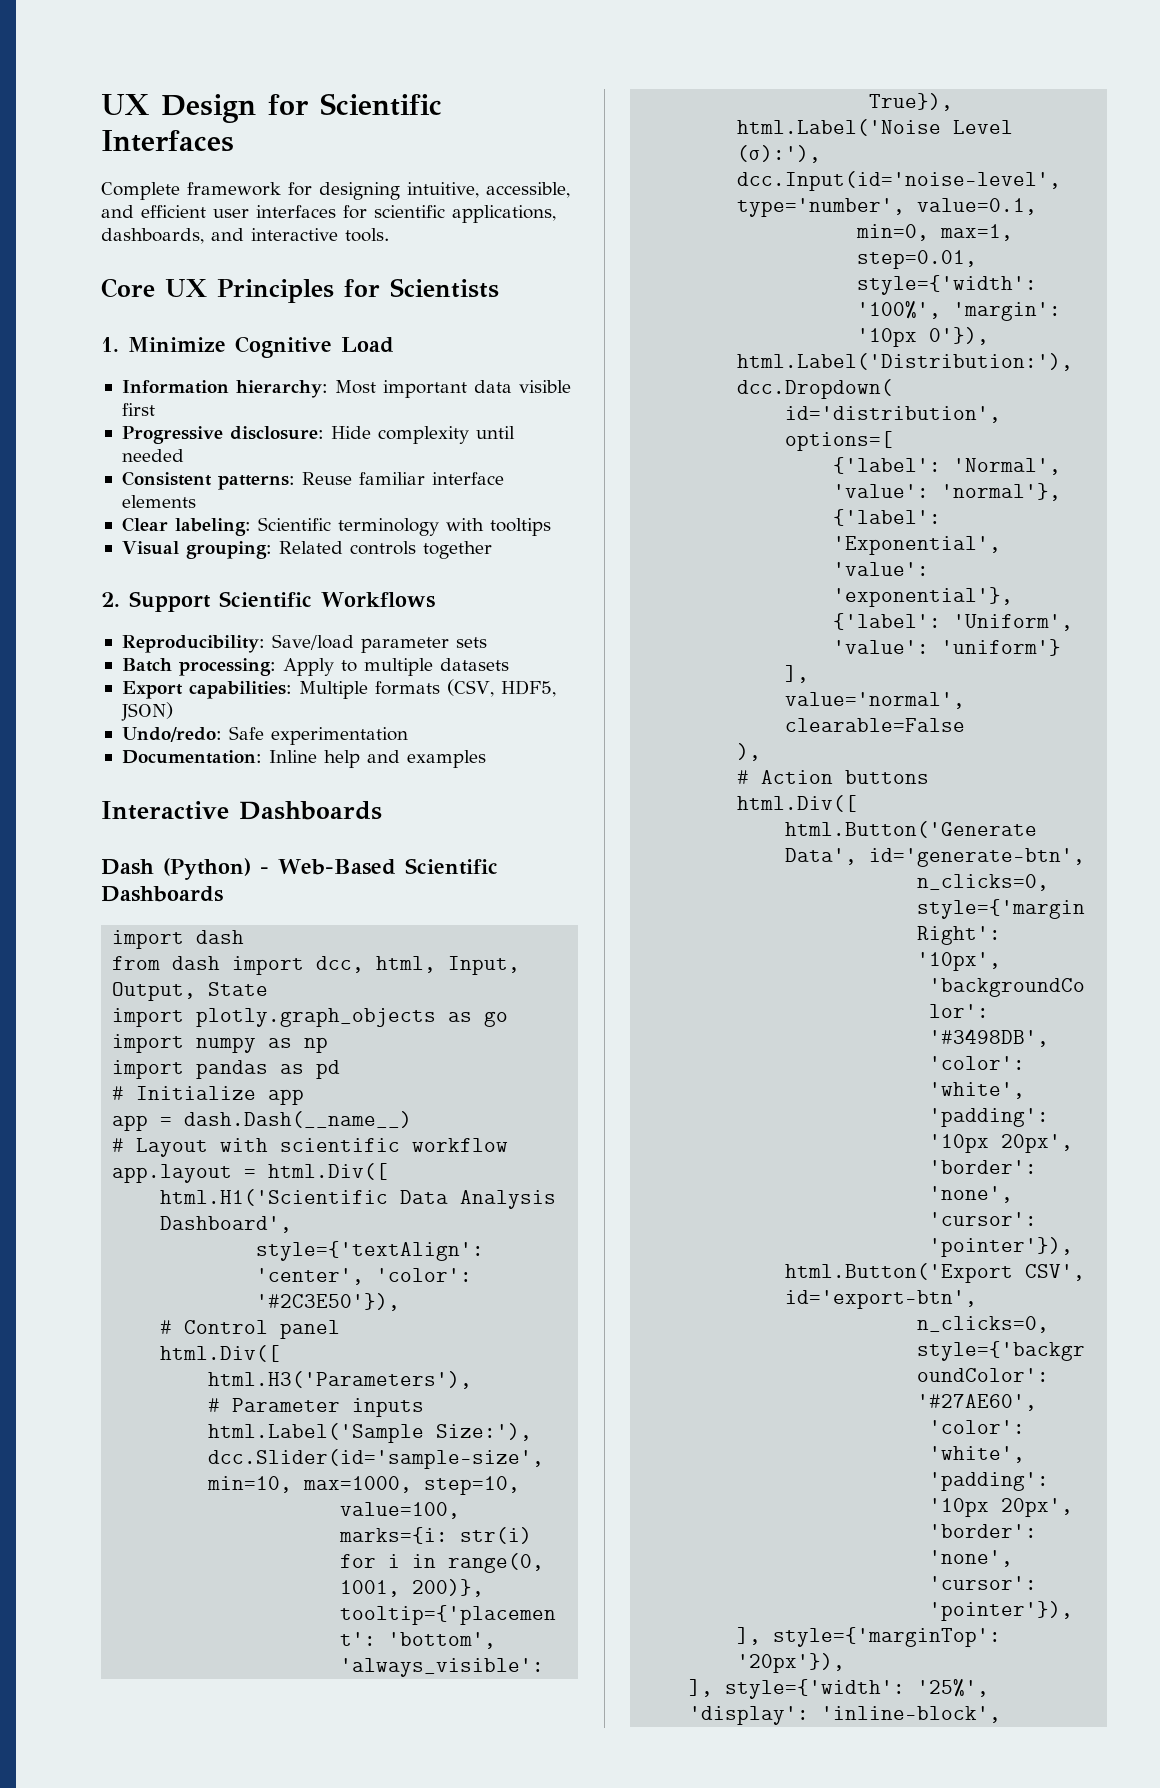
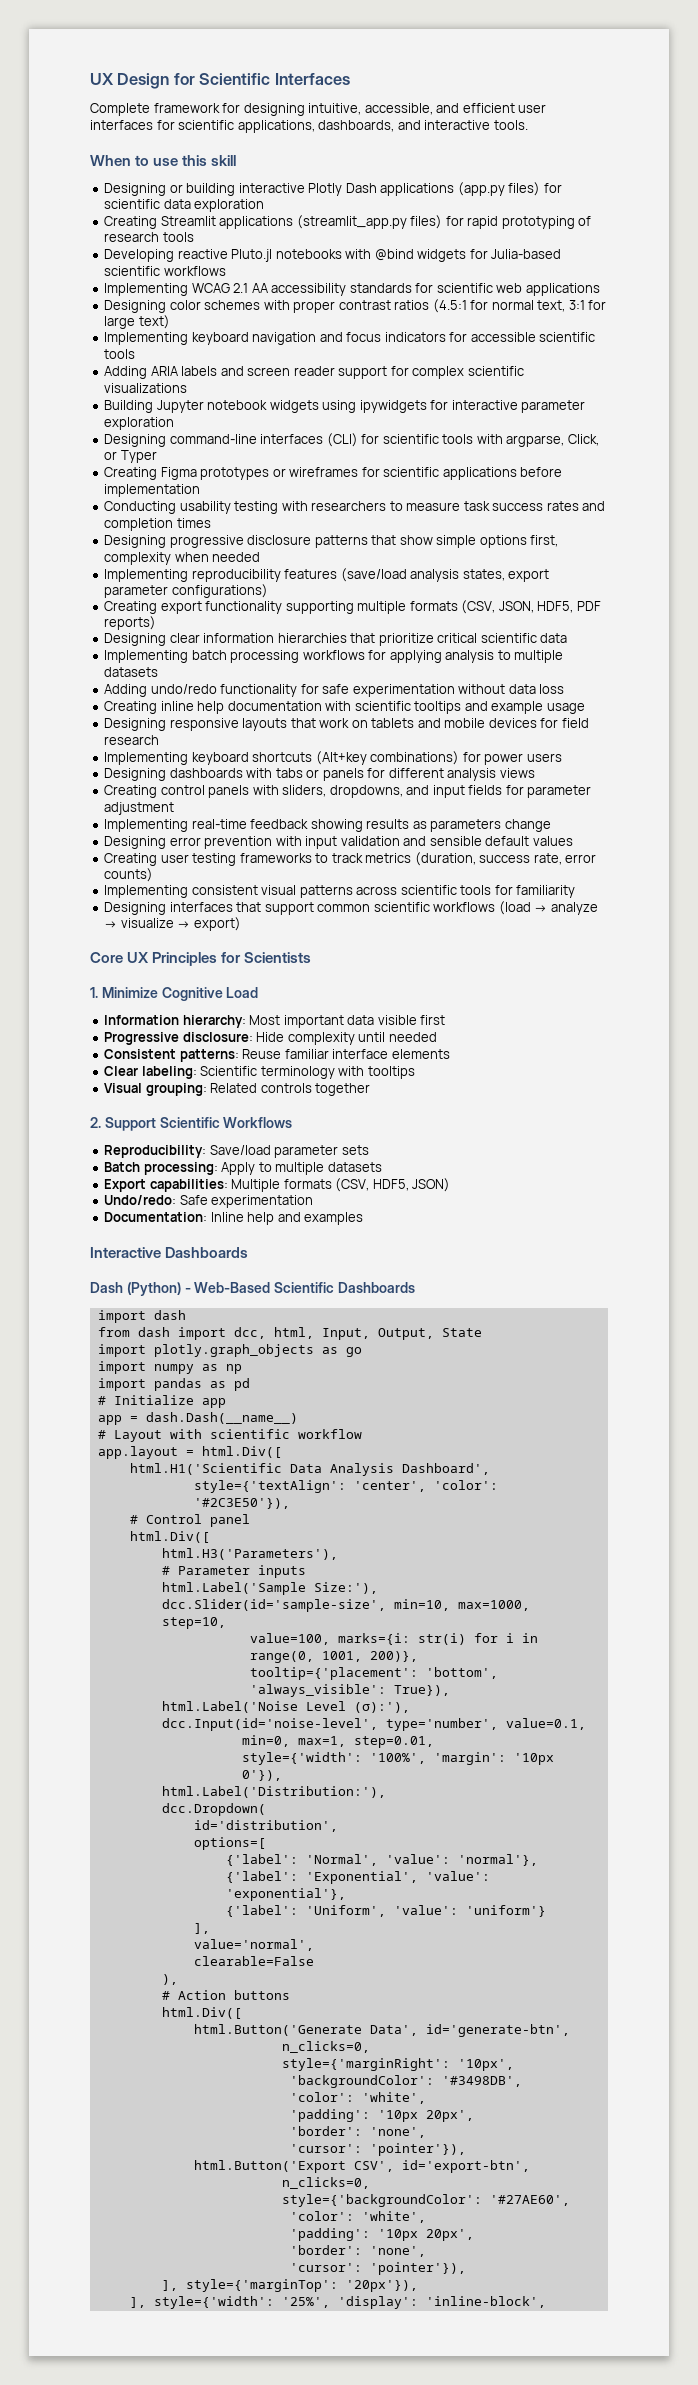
(389, 235) none -> [90,155,237,166] [104,182,562,196] [104,199,265,212] [104,215,592,229] [104,232,194,242] [104,249,562,262] [104,266,226,276] [104,283,600,296] [104,299,607,313] [104,315,170,329] [104,332,596,345] [104,349,136,359] [104,366,524,379] [104,383,188,393] [104,400,586,413] [104,417,175,430] [104,433,599,447] [104,450,157,463] [104,467,563,480] [104,484,201,497] [104,501,606,514] [104,518,211,531] [104,535,559,548] [104,552,261,565] [104,568,550,582] [104,584,268,598] [104,600,601,614] [104,616,157,630] [104,633,568,646] [104,650,564,663] [104,667,159,677] [104,684,565,697] [104,701,585,714] [104,718,589,731] [104,735,160,745] [104,751,562,765] [104,768,535,781] [104,785,592,798] [104,802,175,815] [104,819,551,832] [104,836,573,849] [104,852,597,866] [104,868,154,882] [104,885,576,898] [104,901,598,915] [104,917,241,931] // When to use this skill // Designing or building interactive Plotly Dash applications (app.py files) for scientific data exploration // Creating Streamlit applications (streamlit_app.py files) for rapid prototyping of research tools // Developing reactive Pluto.jl notebooks with @bind widgets for Julia-based scientific workflows // Implementing WCAG 2.1 AA accessibility standards for scientific web applications // Designing color schemes with proper contrast ratios (4.5:1 for normal text, 3:1 for large text) // Implementing keyboard navigation and focus indicators for accessible scientific tools // Adding ARIA labels and screen reader support for complex scientific visualizations // Building Jupyter notebook widgets using ipywidgets for interactive parameter exploration // Designing command-line interfaces (CLI) for scientific tools with argparse, Click, or Typer // Creating Figma prototypes or wireframes for scientific applications before implementation // Conducting usability testing with researchers to measure task success rates and completion times // Designing progressive disclosure patterns that show simple options first, complexity when needed // Implementing reproducibility features (save/load analysis states, export parameter configurations) // Creating export functionality supporting multiple formats (CSV, JSON, HDF5, PDF reports) // Designing clear information hierarchies that prioritize critical scientific data // Implementing batch processing workflows for applying analysis to multiple datasets // Adding undo/redo functionality for safe experimentation without data loss // Creating inline help documentation with scientific tooltips and example usage // Designing responsive layouts that work on tablets and mobile devices for field research // Implementing keyboard shortcuts (Alt+key combinations) for power users // Designing dashboards with tabs or panels for different analysis views // Creating control panels with sliders, dropdowns, and input fields for parameter adjustment // Implementing real-time feedback showing results as parameters change // Designing error prevention with input validation and sensible default values // Creating user testing frameworks to track metrics (duration, success rate, error counts) // Implementing consistent visual patterns across scientific tools for familiarity // Designing interfaces that support common scientific workflows (load → analyze → visualize → export)

